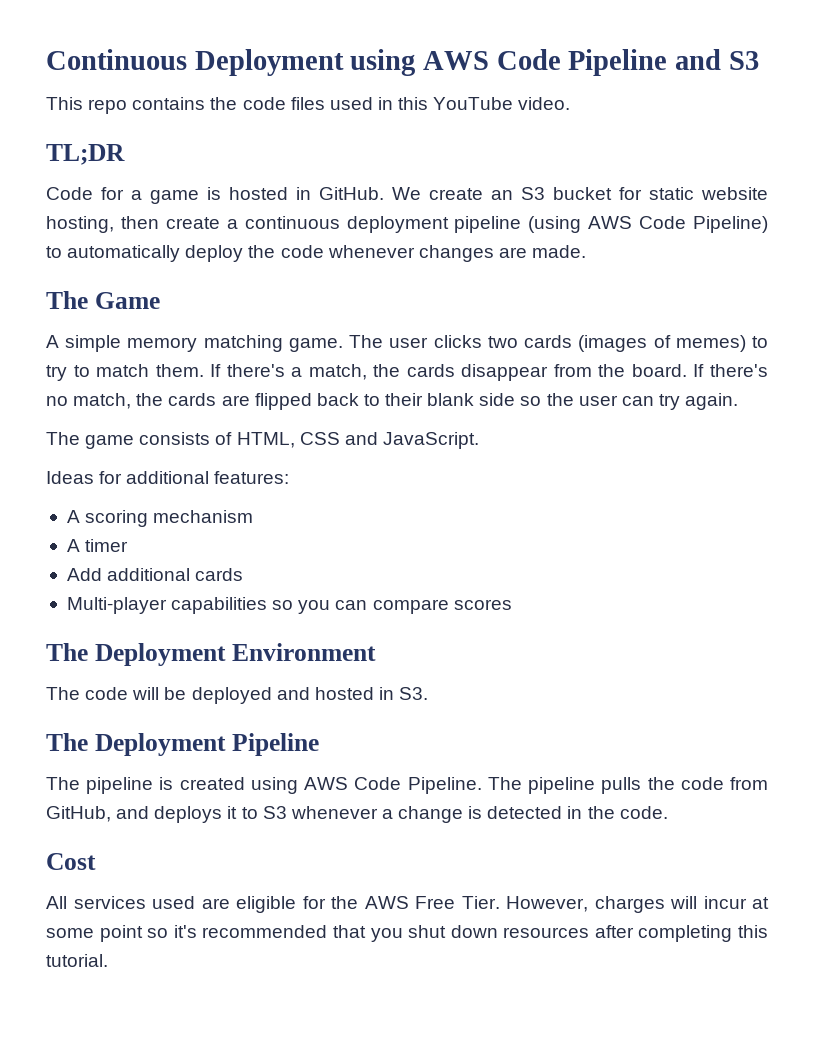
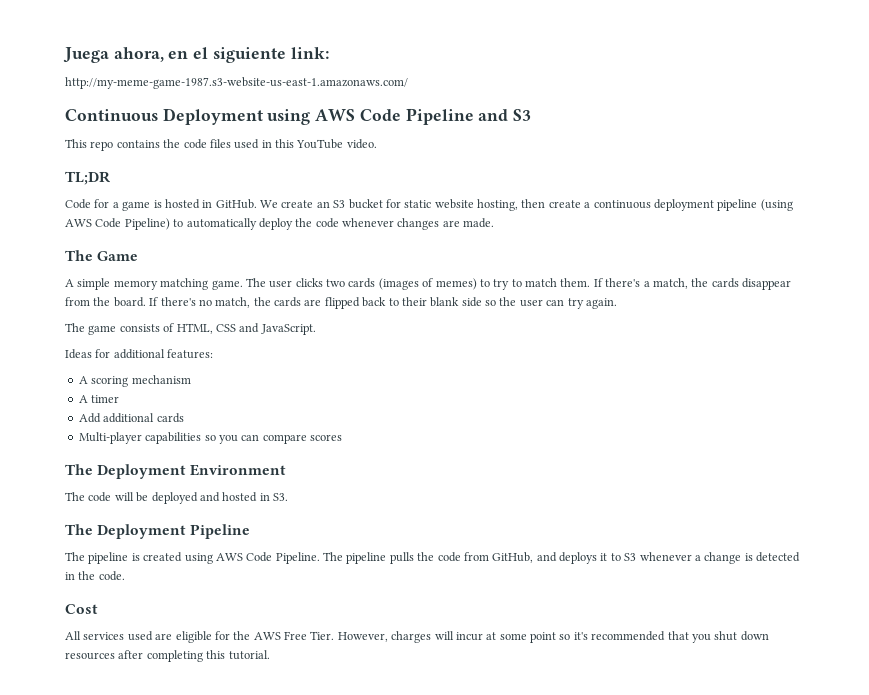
(46, 59) none -> [63,47,329,63] [65,77,408,89] Juega ahora, en el siguiente link: // http://my-meme-game-1987.s3-website-us-east-1.amazonaws.com/ //

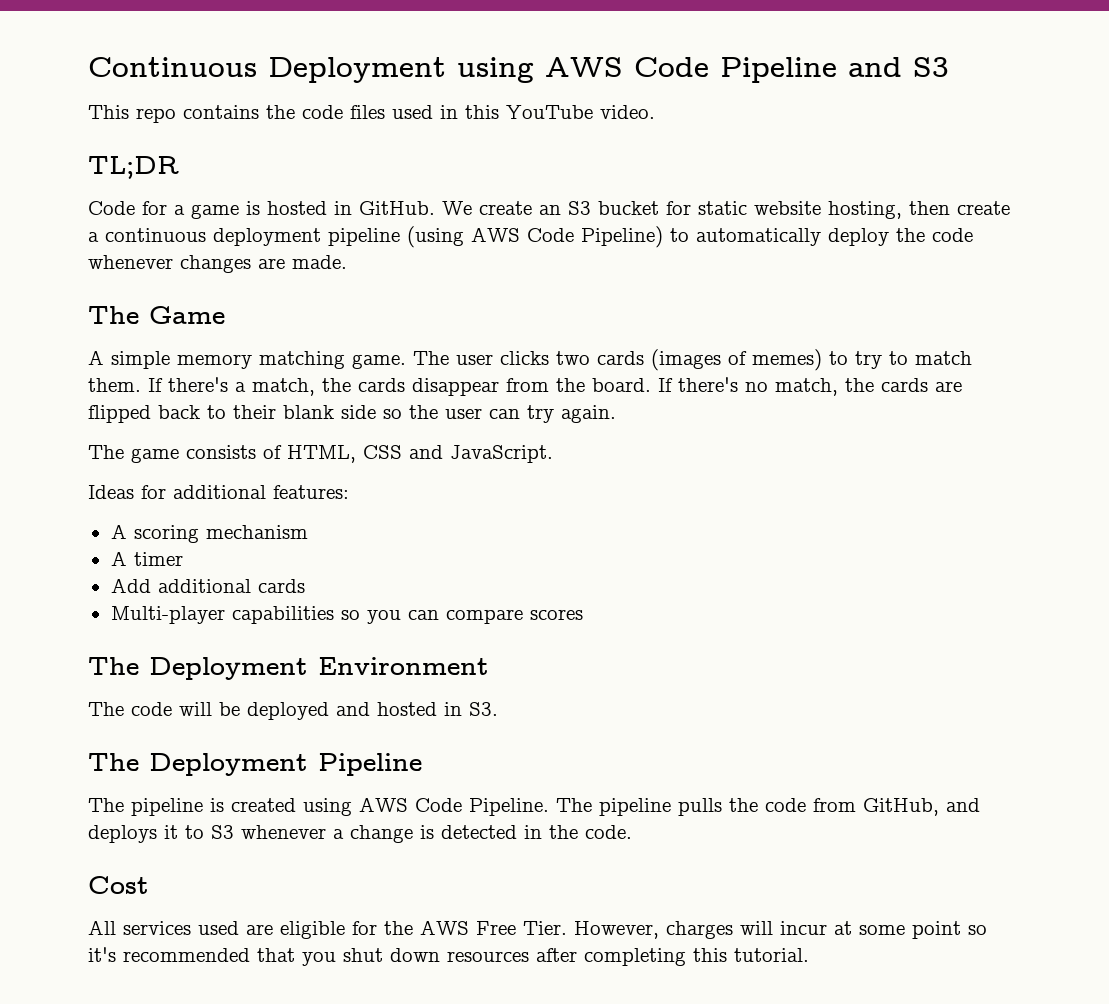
[63,47,329,63] [65,77,408,89] Juega ahora, en el siguiente link: // http://my-meme-game-1987.s3-website-us-east-1.amazonaws.com/ // -> (88, 67) none

